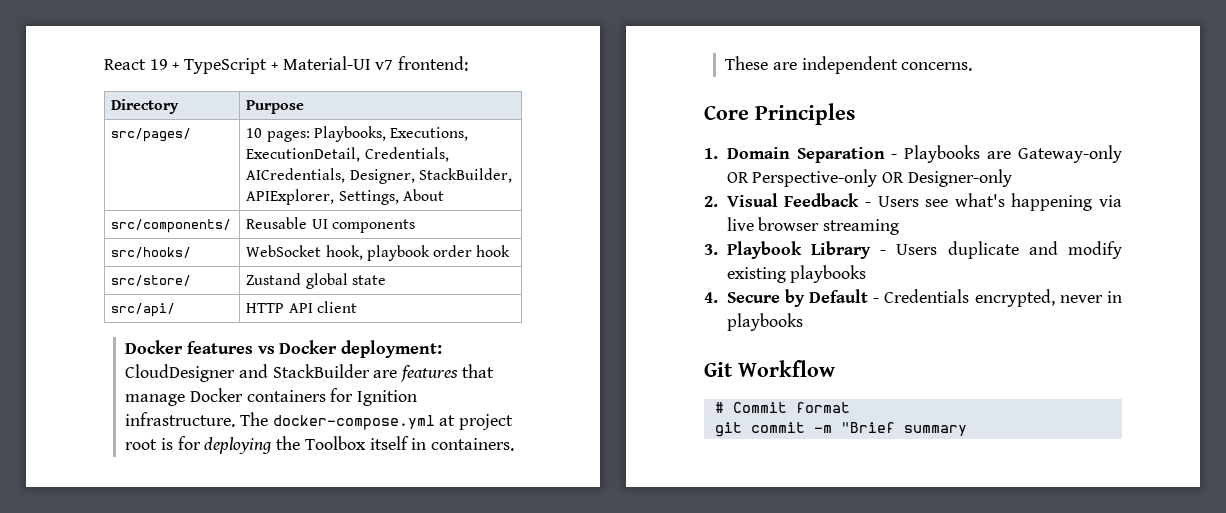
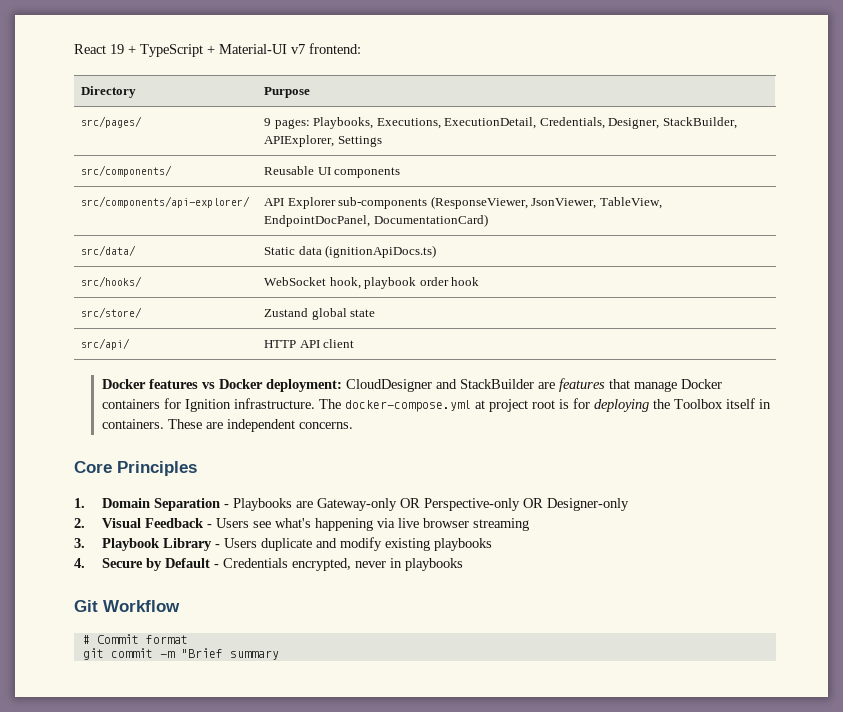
[246,128,263,138] 10 -> [264,118,272,126] 9
[246,168,346,183] AICredentials, -> (605, 123) none
[338,189,444,205] Settings, About -> [337,136,382,147] Settings
(415, 226) none -> [81,196,251,208] [264,196,662,209] [264,214,488,227] [81,245,137,256] [264,245,437,258] // src/components/api-explorer/ | API Explorer sub-components (ResponseViewer, JsonViewer, TableView, EndpointDocPanel, DocumentationCard) // src/data/ | Static data (ignitionApiDocs.ts)

